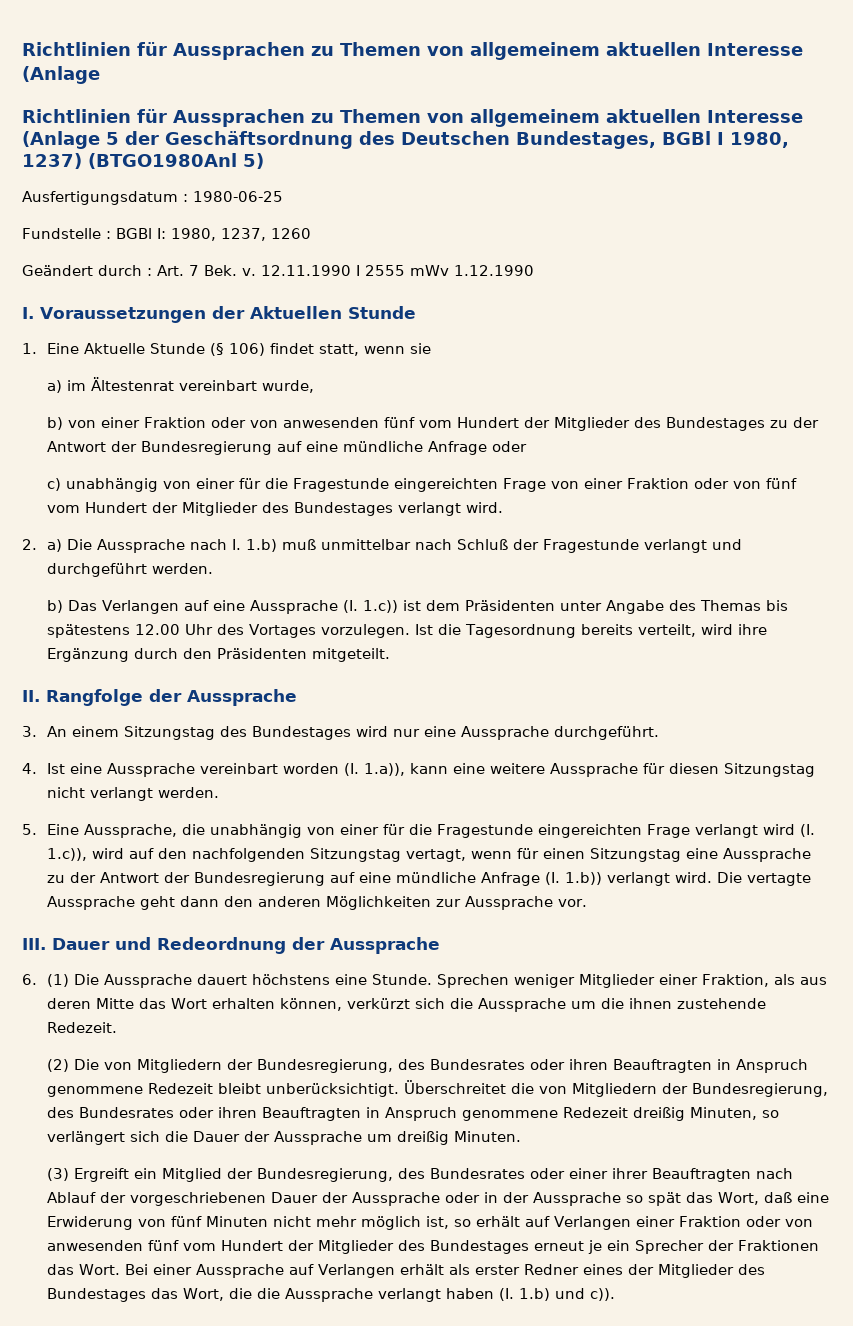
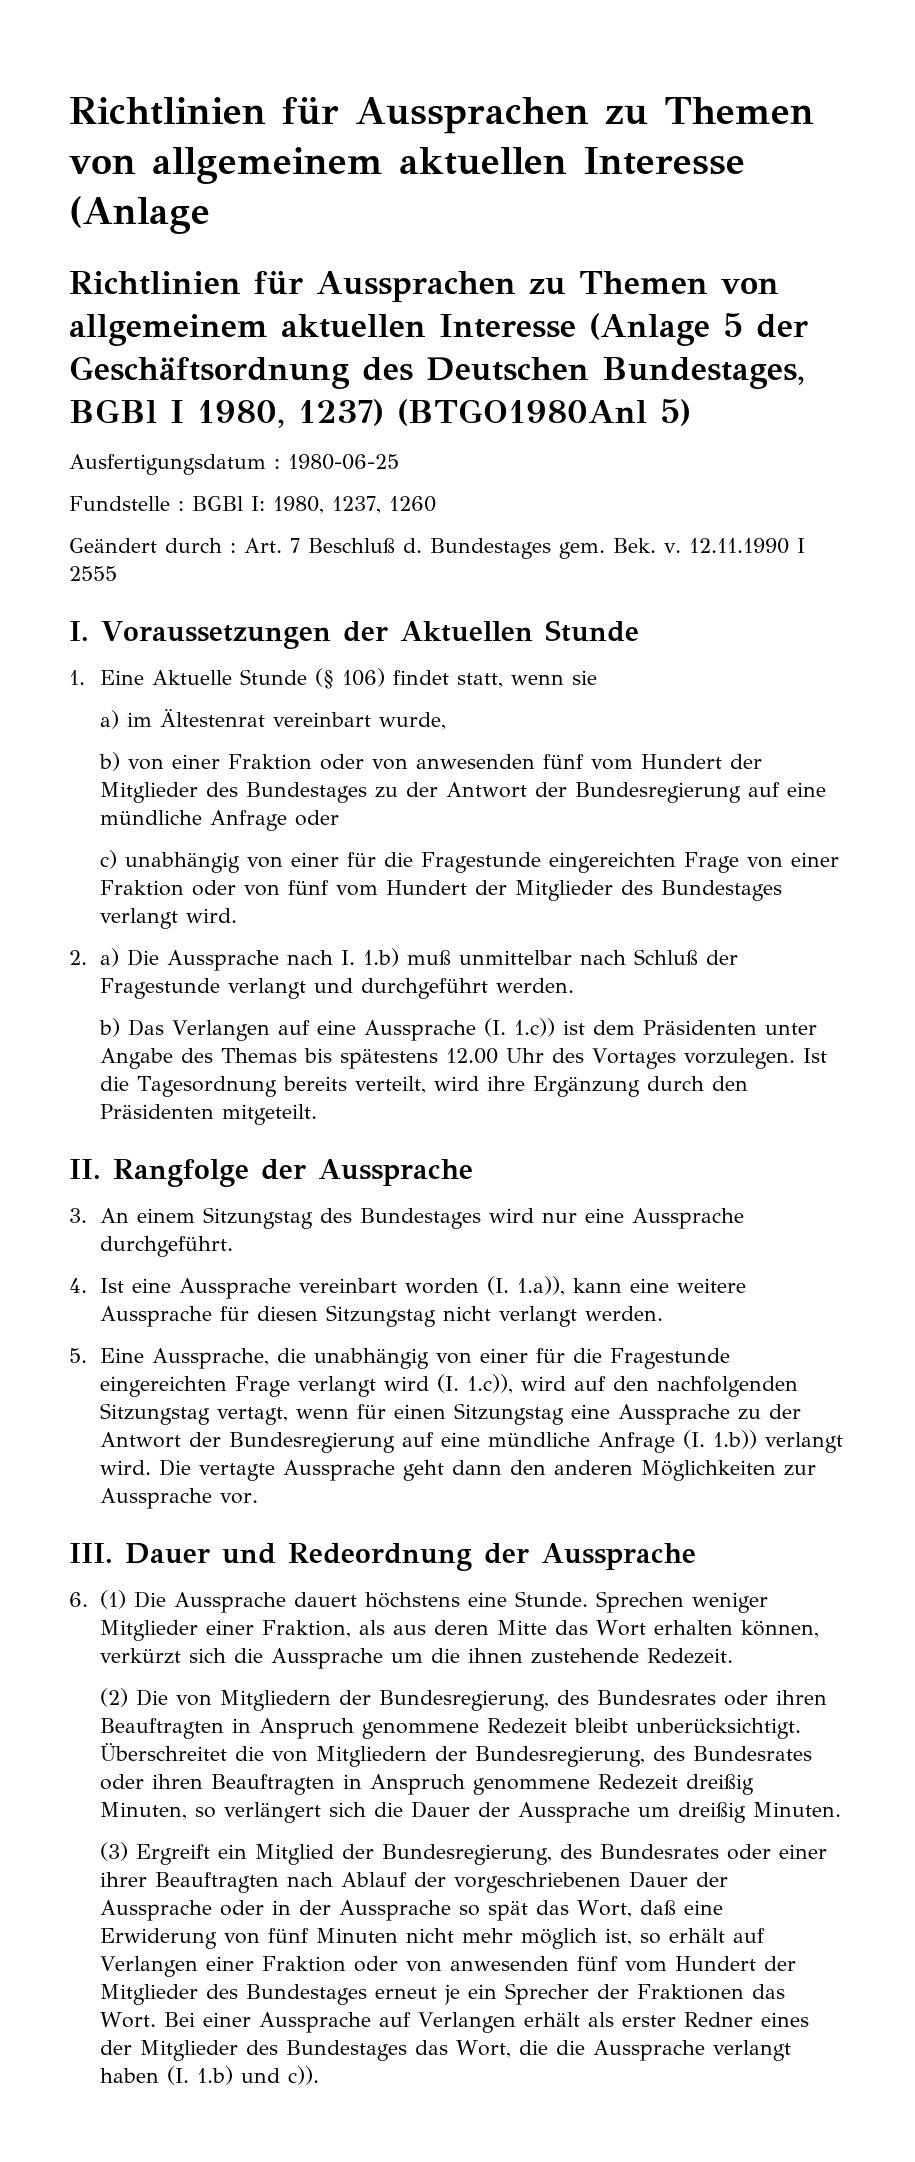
(199, 270) none -> [308,538,605,559] Beschluß d. Bundestages gem.
[409,265,534,276] mWv 1.12.1990 -> (117, 573) none

